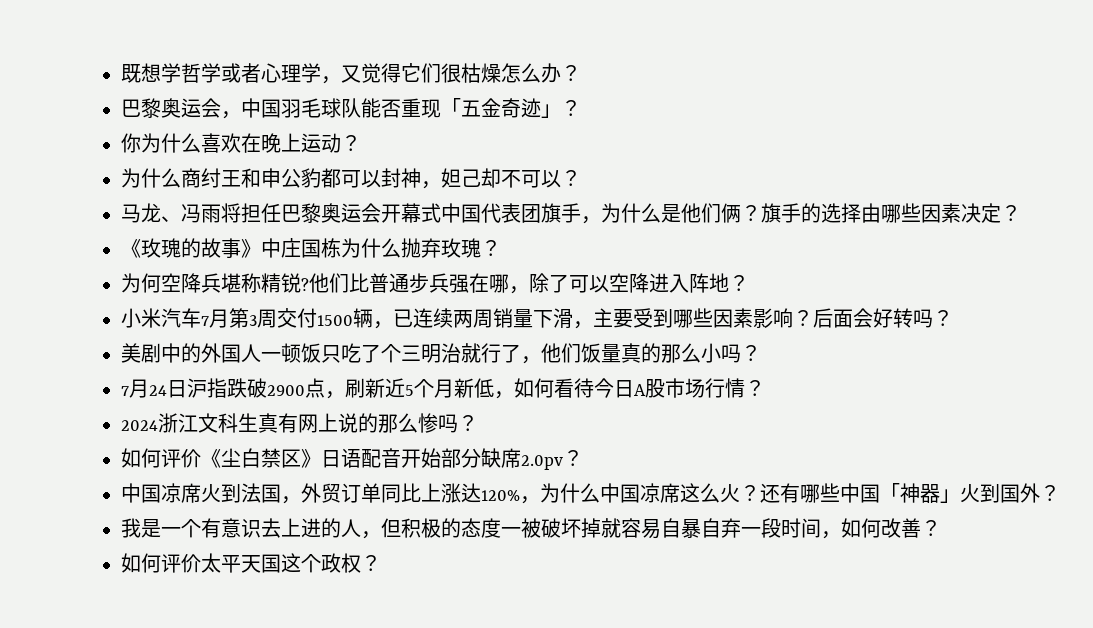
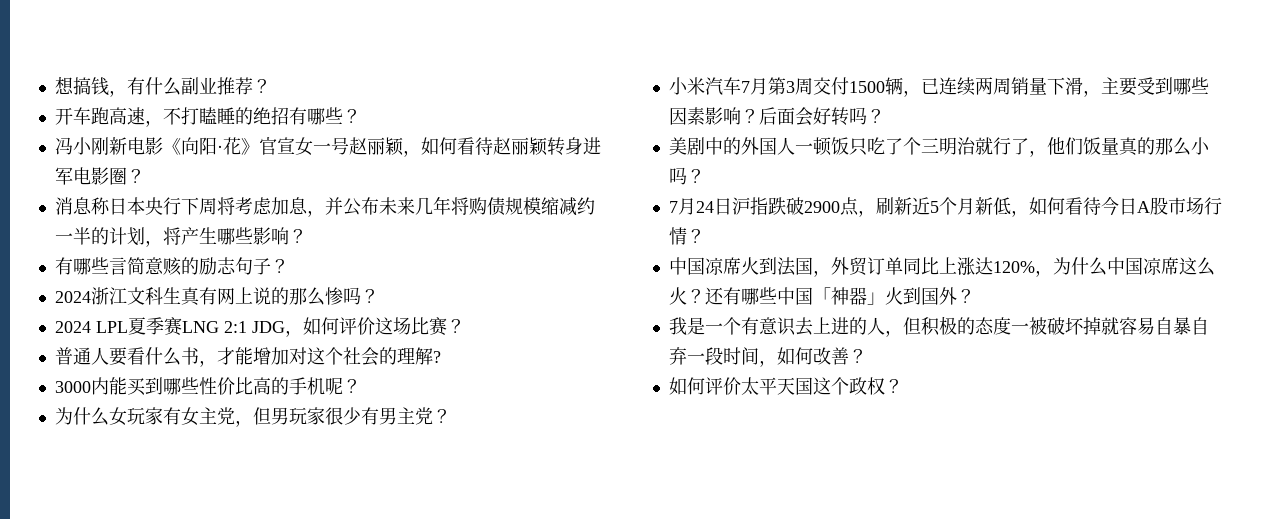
[121,63,581,84] [121,98,581,119] [121,133,361,153] [121,168,581,189] [121,203,1021,224] [121,238,501,258] [121,273,729,294] 既想学哲学或者心理学，又觉得它们很枯燥怎么办？ // 巴黎奥运会，中国羽毛球队能否重现「五金奇迹」？ // 你为什么喜欢在晚上运动？ // 为什么商纣王和申公豹都可以封神，妲己却不可以？ // 马龙、冯雨将担任巴黎奥运会开幕式中国代表团旗手，为什么是他们俩？旗手的选择由哪些因素决定？ // 《玫瑰的故事》中庄国栋为什么抛弃玫瑰？ // 为何空降兵堪称精锐?他们比普通步兵强在哪，除了可以空降进入阵地 -> [54,76,271,97] [54,107,361,127] [54,137,601,157] [54,167,145,185] [54,196,595,217] [54,227,307,247] [54,257,289,276] [54,287,379,306] [54,317,465,337] [54,347,441,367] [54,377,361,396] [54,407,433,427] 想搞钱，有什么副业推荐？ // 开车跑高速，不打瞌睡的绝招有哪些？ // 冯小刚新电影《向阳·花》官宣女一号赵丽颖，如何看待赵丽颖转身进军电影圈？ // 消息称日本央行下周将考虑加息，并公布未来几年将购债规模缩减约一半的计划，将产生哪些影响？ // 有哪些言简意赅的励志句子？ // 2024浙江文科生真有网上说的那么惨吗？ // 2024 LPL夏季赛LNG 2:1 JDG，如何评价这场比赛？ // 普通人要看什么书，才能增加对这个社会的理解? // 3000内能买到哪些性价比高的手机呢？ // 为什么女玩家有女主党，但男玩家很少有男主党
[121,413,478,433] [121,448,583,470] // 2024浙江文科生真有网上说的那么惨吗？ // 如何评价《尘白禁区》日语配音开始部分缺席2.0pv？ -> (705, 236) none

